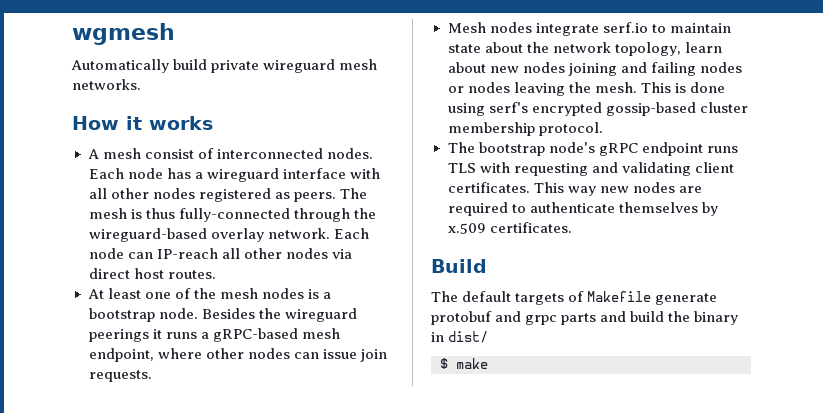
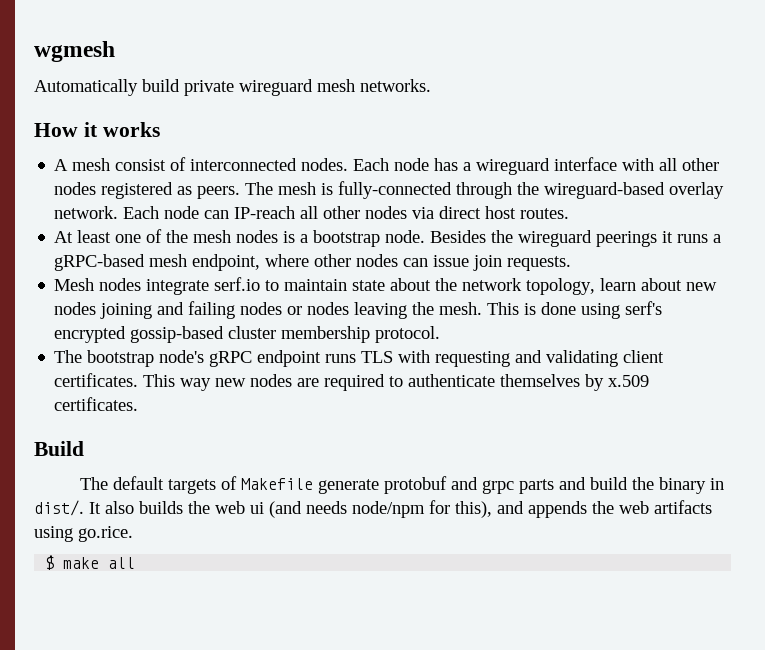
[145,208,175,219] thus -> (334, 189) none
[448,331,489,343] dist/ -> [34,500,712,518] [34,526,133,542] dist/. It also builds the web ui (and needs node/npm for this), and appends the web artifacts using go.rice.
(488, 363) none -> [108,557,136,569] all

